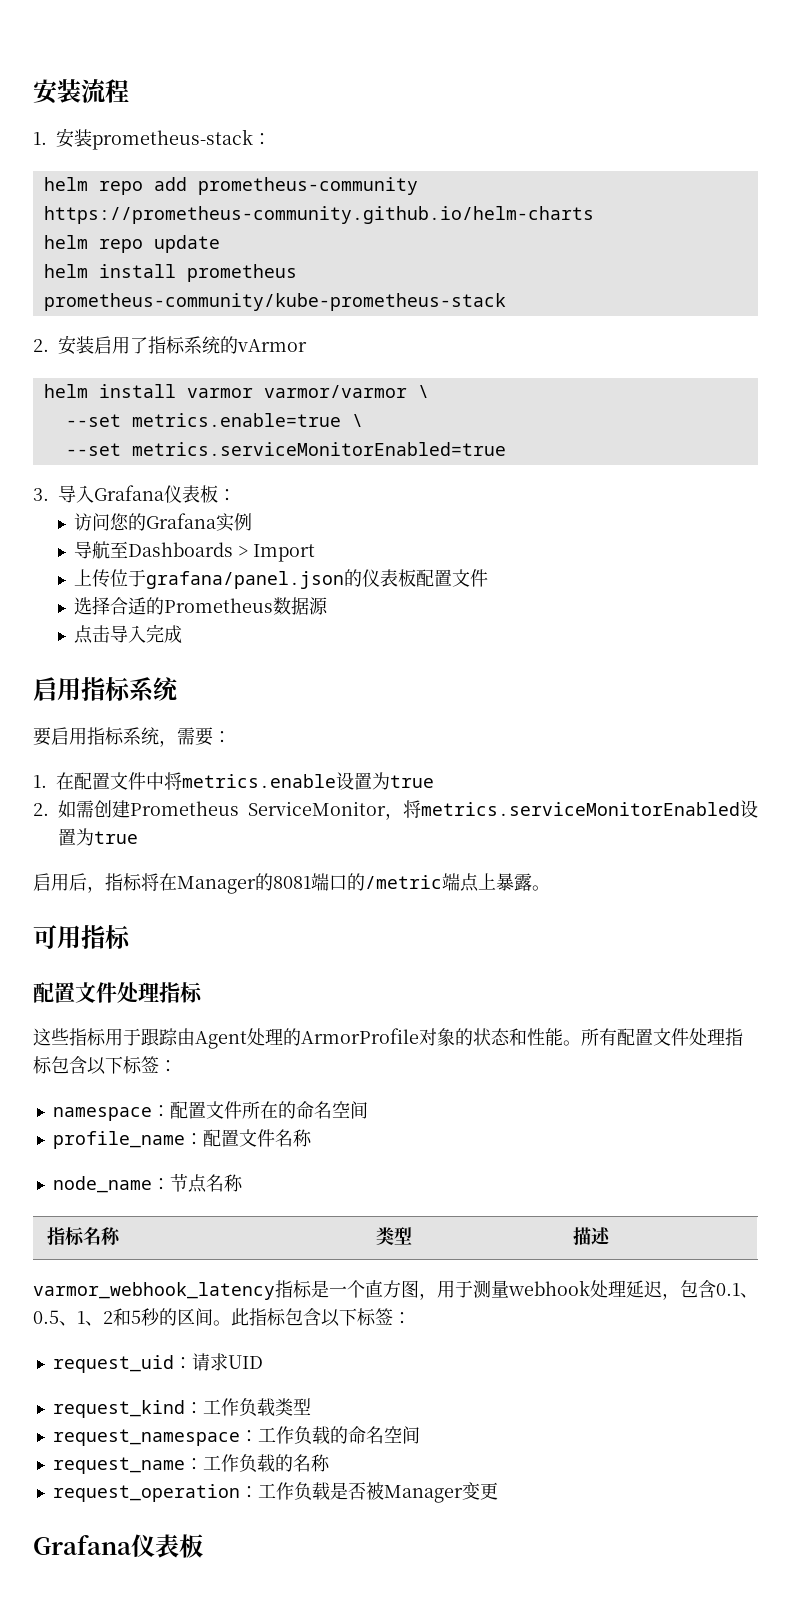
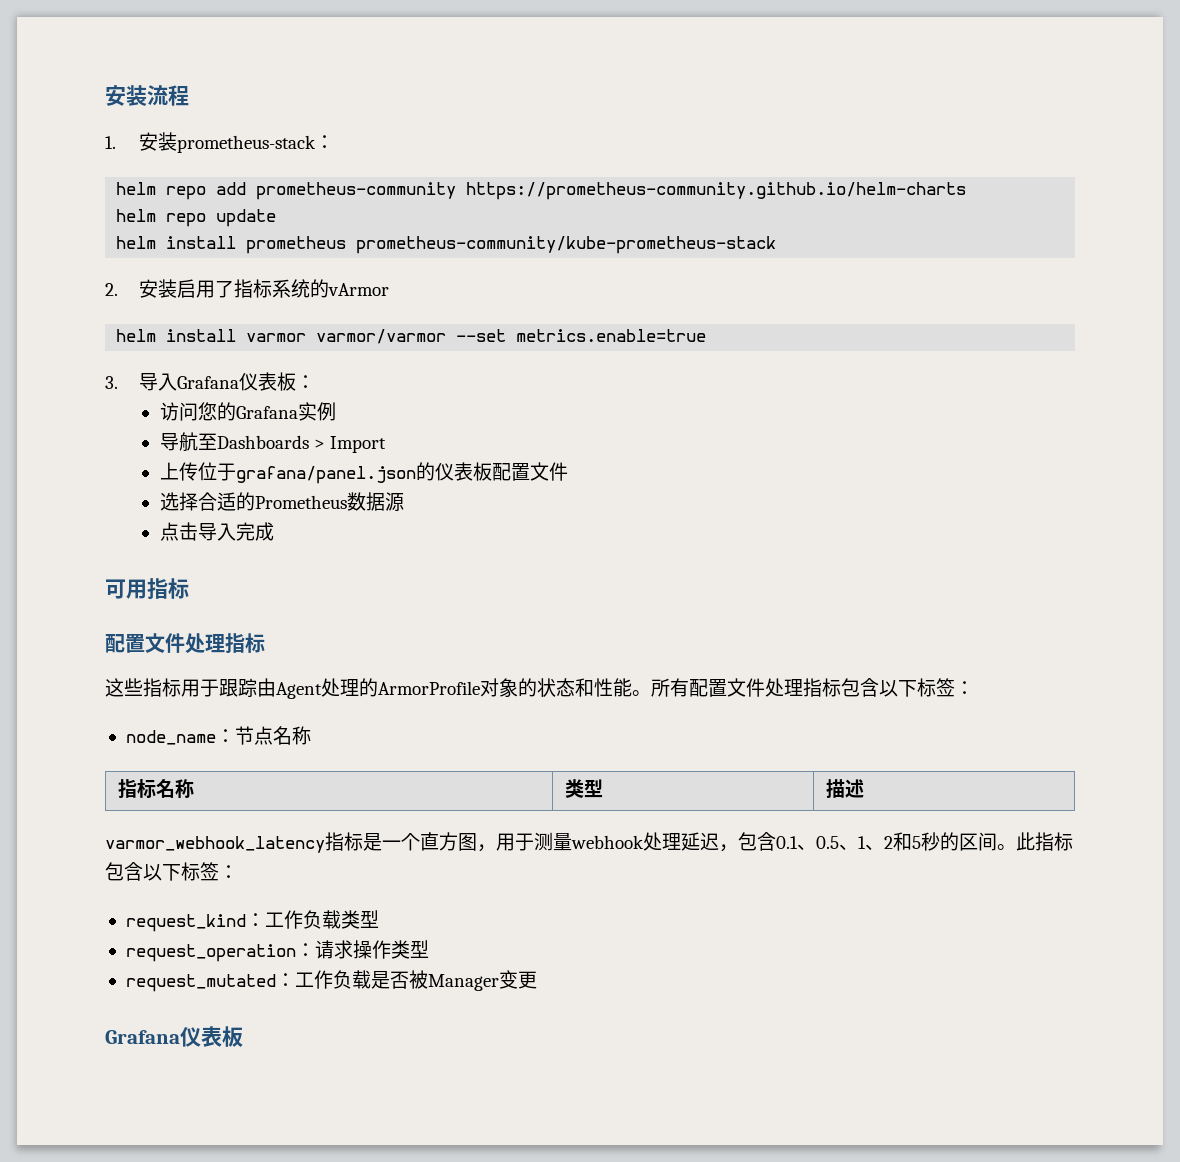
[417,385,429,398] \ // -> (447, 336) none
[351,414,363,427] [65,442,506,456] \ // --set metrics.serviceMonitorEnabled=true -> (707, 335) none
[33,677,179,702] [33,727,231,747] [33,772,434,790] [33,800,758,820] [58,828,138,846] [33,873,550,894] // 启用指标系统 // 要启用指标系统，需要： // 1.在配置文件中将metrics.enable设置为true // 2.如需创建Prometheus ServiceMonitor，将metrics.serviceMonitorEnabled设置为true // 启用后，指标将在Manager的8081端口的/metric端点上暴露。 -> (274, 531) none
[52,1101,368,1121] [52,1129,312,1149] // namespace：配置文件所在的命名空间 // profile_name：配置文件名称 -> (974, 688) none
[52,1353,263,1373] // request_uid：请求UID -> (238, 872) none
[52,1426,420,1446] [52,1454,330,1474] [52,1484,240,1502] request_namespace：工作负载的命名空间 // request_name：工作负载的名称 // request_operation -> [125,940,429,962] [125,974,276,992] request_operation：请求操作类型 // request_mutated

